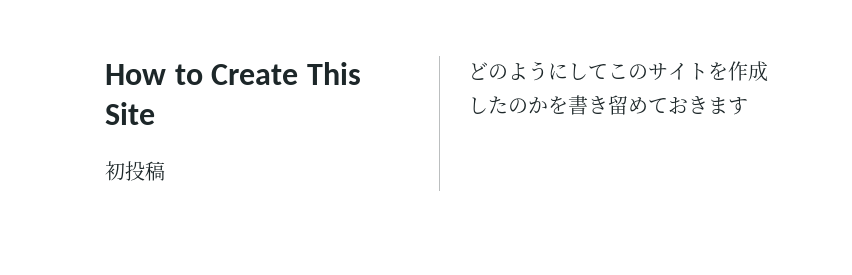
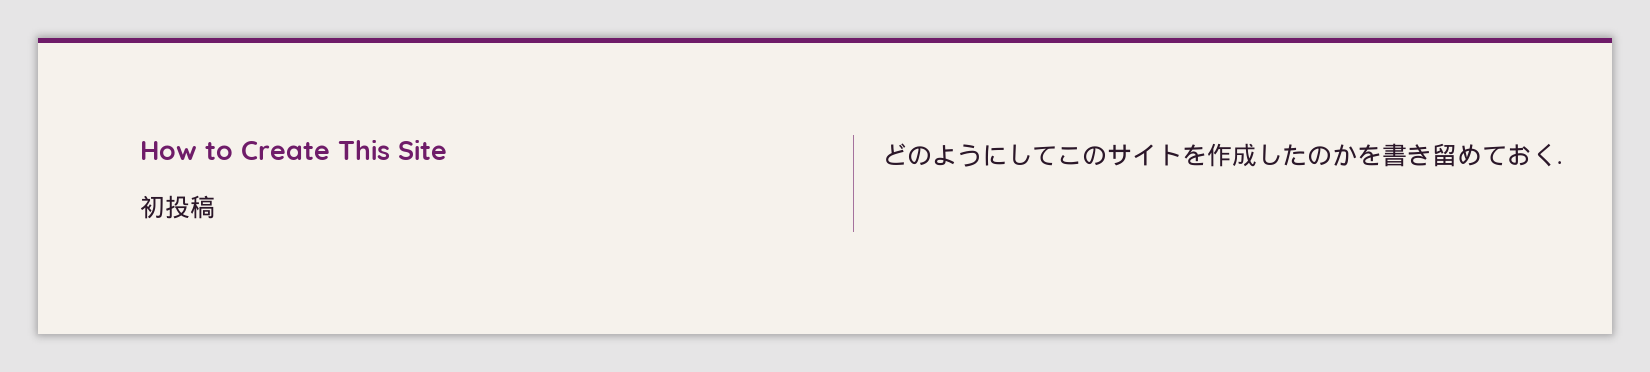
[688,96,748,115] きます -> [1532,143,1562,167] く.

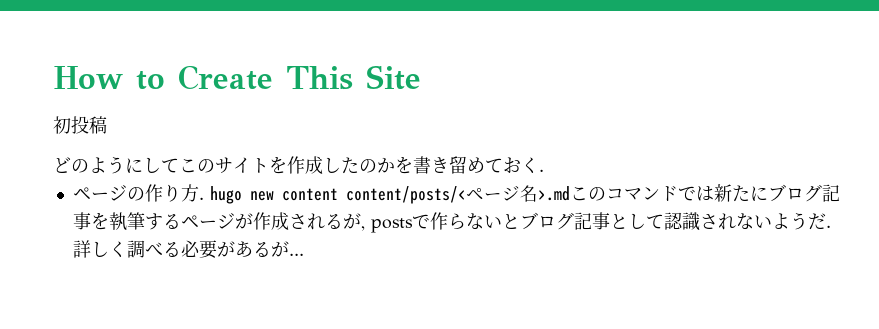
(1562, 162) none -> [72,184,840,204] [72,212,831,233] [72,240,304,259] // ページの作り方. hugo new content content/posts/<ページ名>.mdこのコマンドでは新たにブログ記事を執筆するページが作成されるが, postsで作らないとブログ記事として認識されないようだ.詳しく調べる必要があるが...

